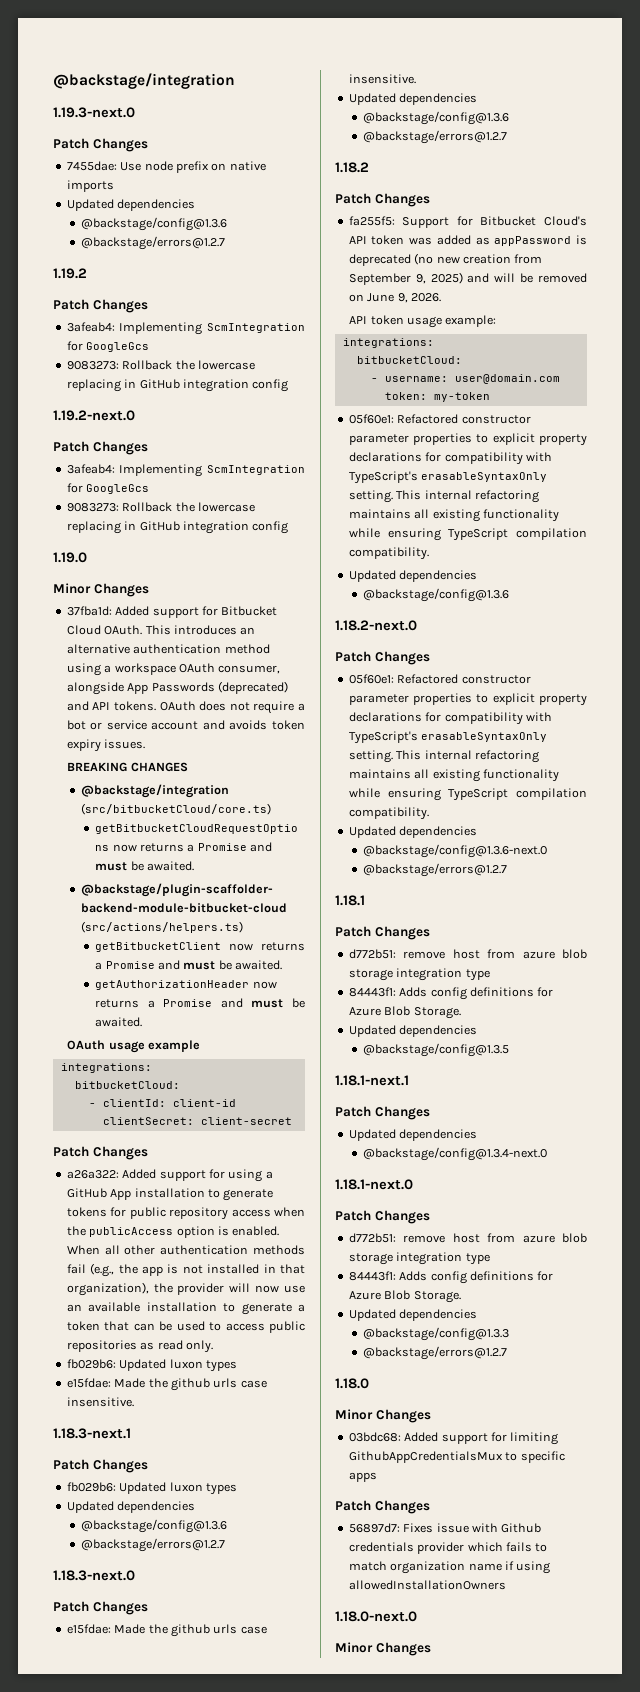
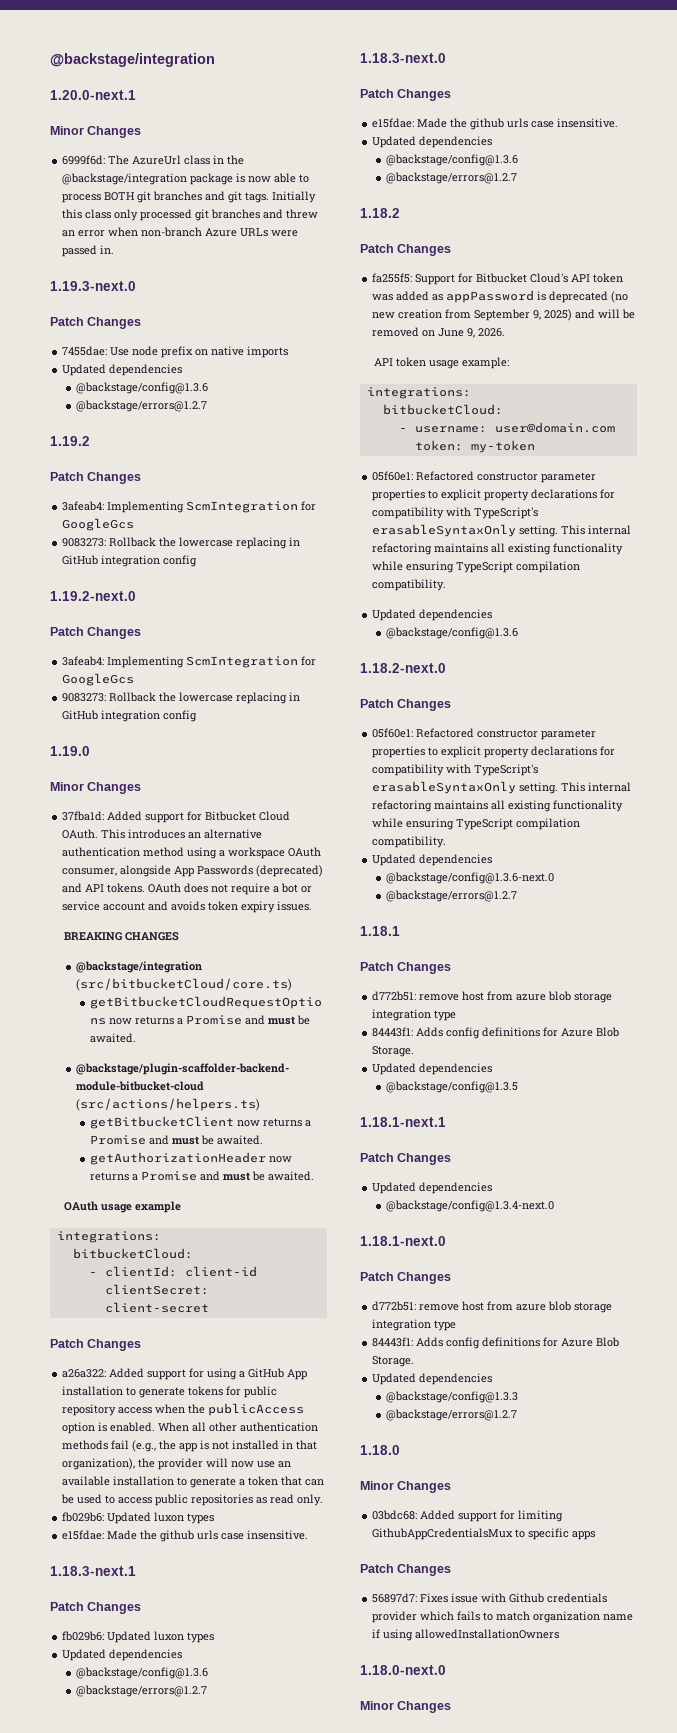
[53,73,235,89] @backstage/integration -> [50,53,215,67] [50,90,136,100] [50,126,142,138] [62,155,245,165] [62,173,310,185] [62,191,317,203] [62,209,319,221] [62,227,299,237] [62,245,115,257] @backstage/integration // 1.20.0-next.1 // Minor Changes // 6999f6d: The AzureUrl class in the @backstage/integration package is now able to process BOTH git branches and git tags. Initially this class only processed git branches and threw an error when non-branch Azure URLs were passed in.

